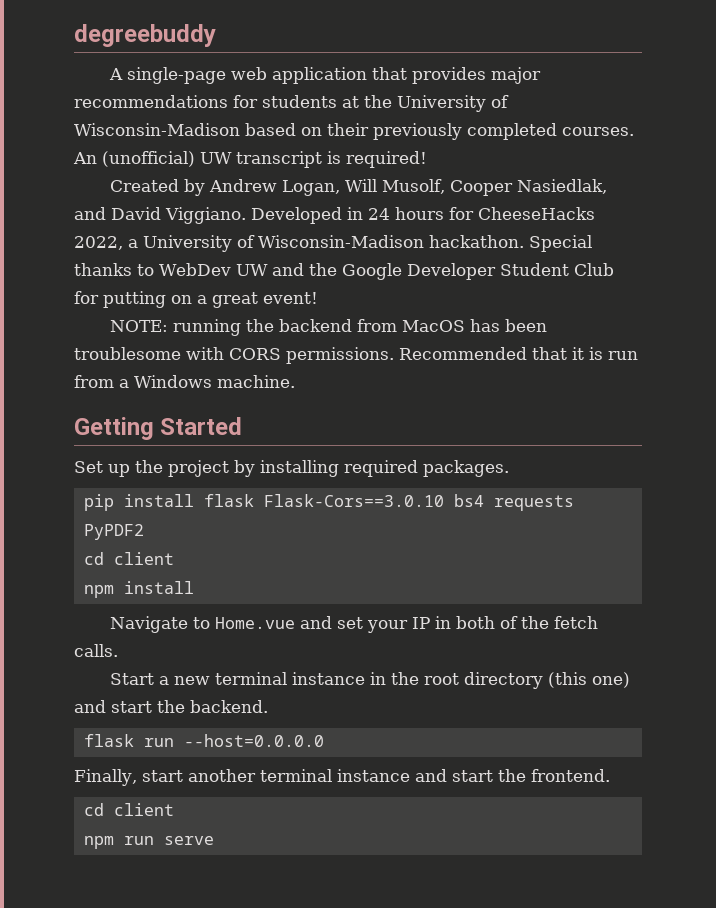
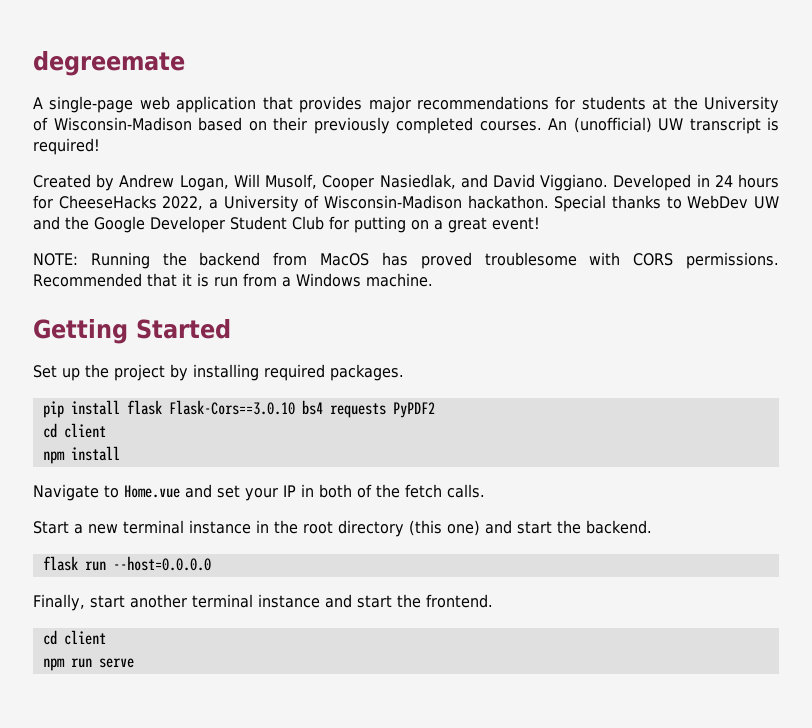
[74,24,216,47] degreebuddy -> [33,51,185,76] degreemate
[173,319,242,336] running -> [90,252,150,269] Running
[505,319,548,332] been -> [420,252,472,269] proved

